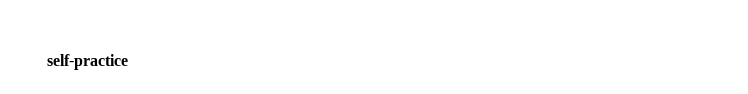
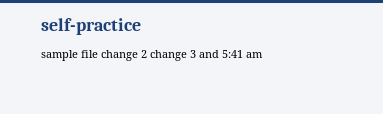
(128, 62) none -> [41,50,263,61] // sample file change 2 change 3 and 5:41 am

